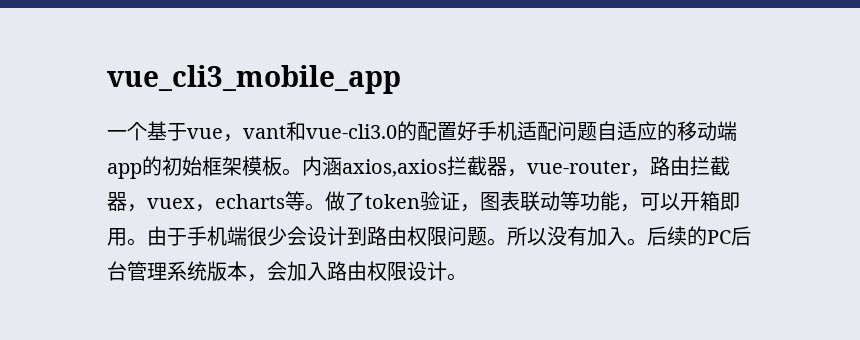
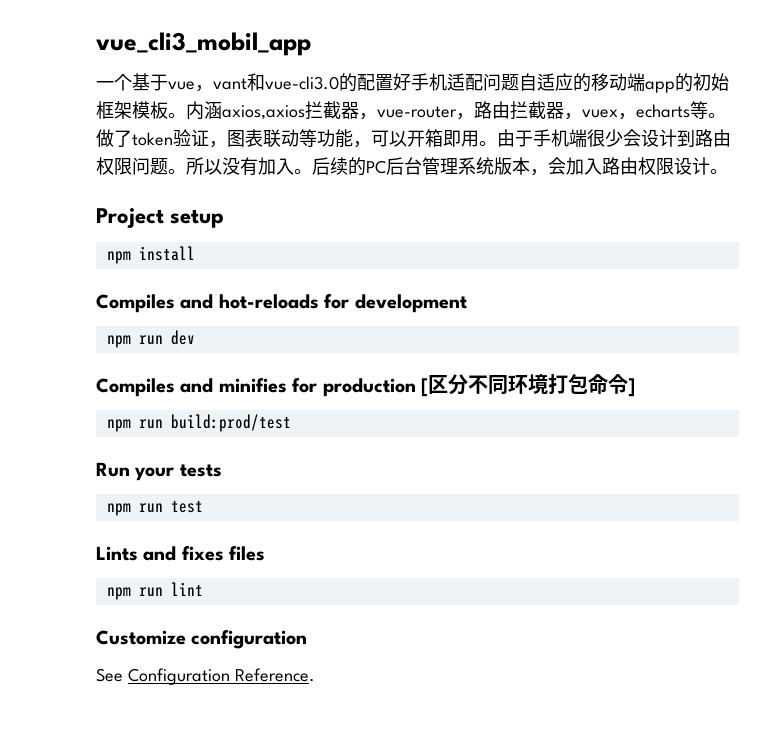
[107,65,401,94] vue_cli3_mobile_app -> [96,32,311,56] vue_cli3_mobil_app
(467, 277) none -> [96,208,225,228] [106,246,195,264] [96,294,467,313] [106,330,195,348] [96,374,635,397] [106,414,291,432] [96,462,222,481] [106,501,203,516] [96,546,266,561] [106,582,203,600] [96,630,308,649] [96,668,315,685] // Project setup // npm install // Compiles and hot-reloads for development // npm run dev // Compiles and minifies for production [区分不同环境打包命令] // npm run build:prod/test // Run your tests // npm run test // Lints and fixes files // npm run lint // Customize configuration // See Configuration Reference.

